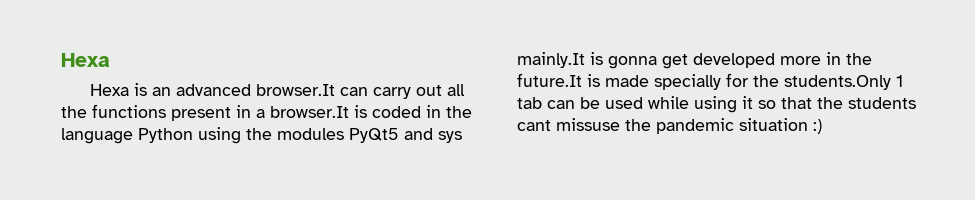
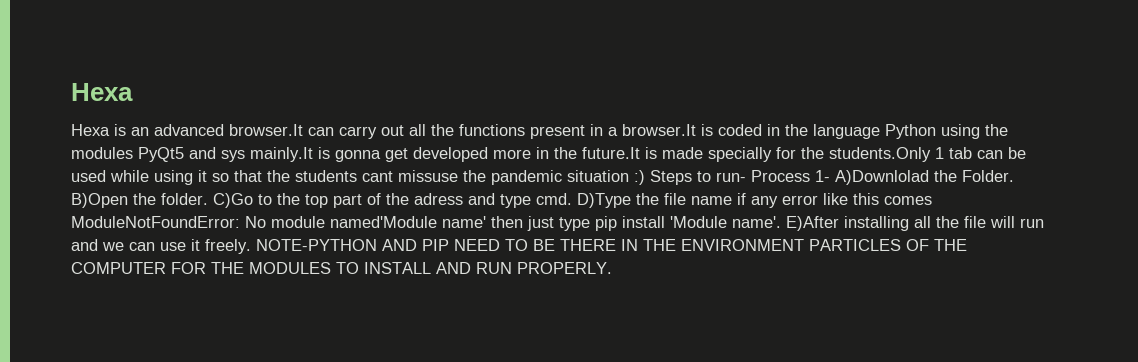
(822, 126) none -> [650,170,1014,185] [71,193,932,208] [71,216,1044,231] [71,239,967,254] [71,262,612,274] Steps to run- Process 1- A)Downlolad the Folder. B)Open the folder. C)Go to the top part of the adress and type cmd. D)Type the file name if any error like this comes ModuleNotFoundError: No module named'Module name' then just type pip install 'Module name'. E)After installing all the file will run and we can use it freely. NOTE-PYTHON AND PIP NEED TO BE THERE IN THE ENVIRONMENT PARTICLES OF THE COMPUTER FOR THE MODULES TO INSTALL AND RUN PROPERLY.

